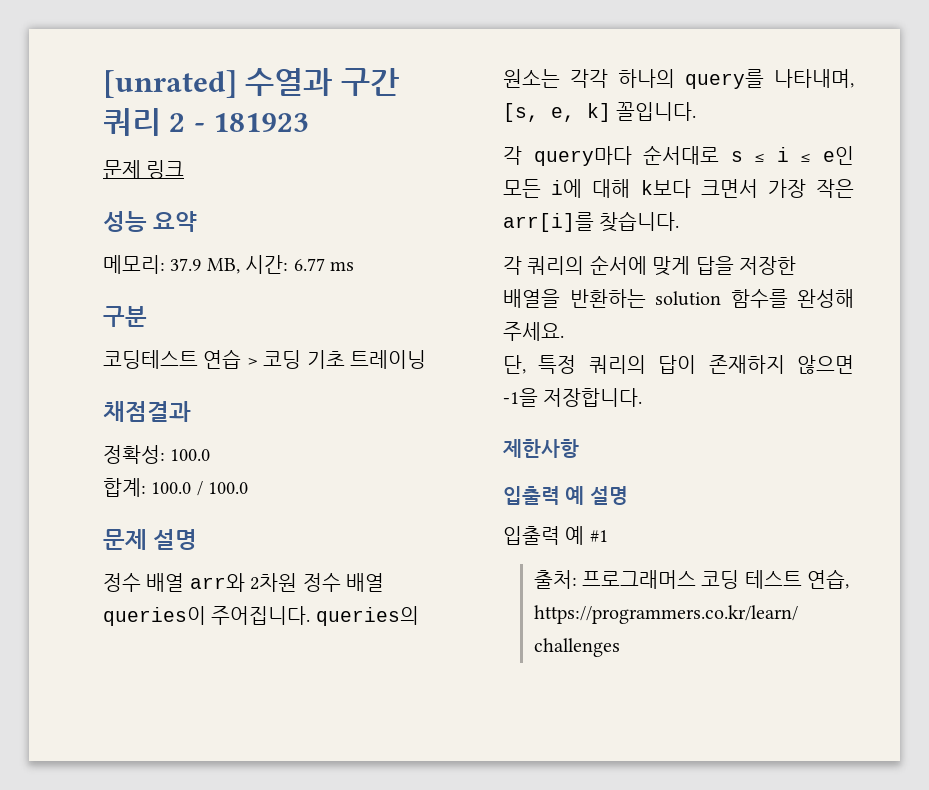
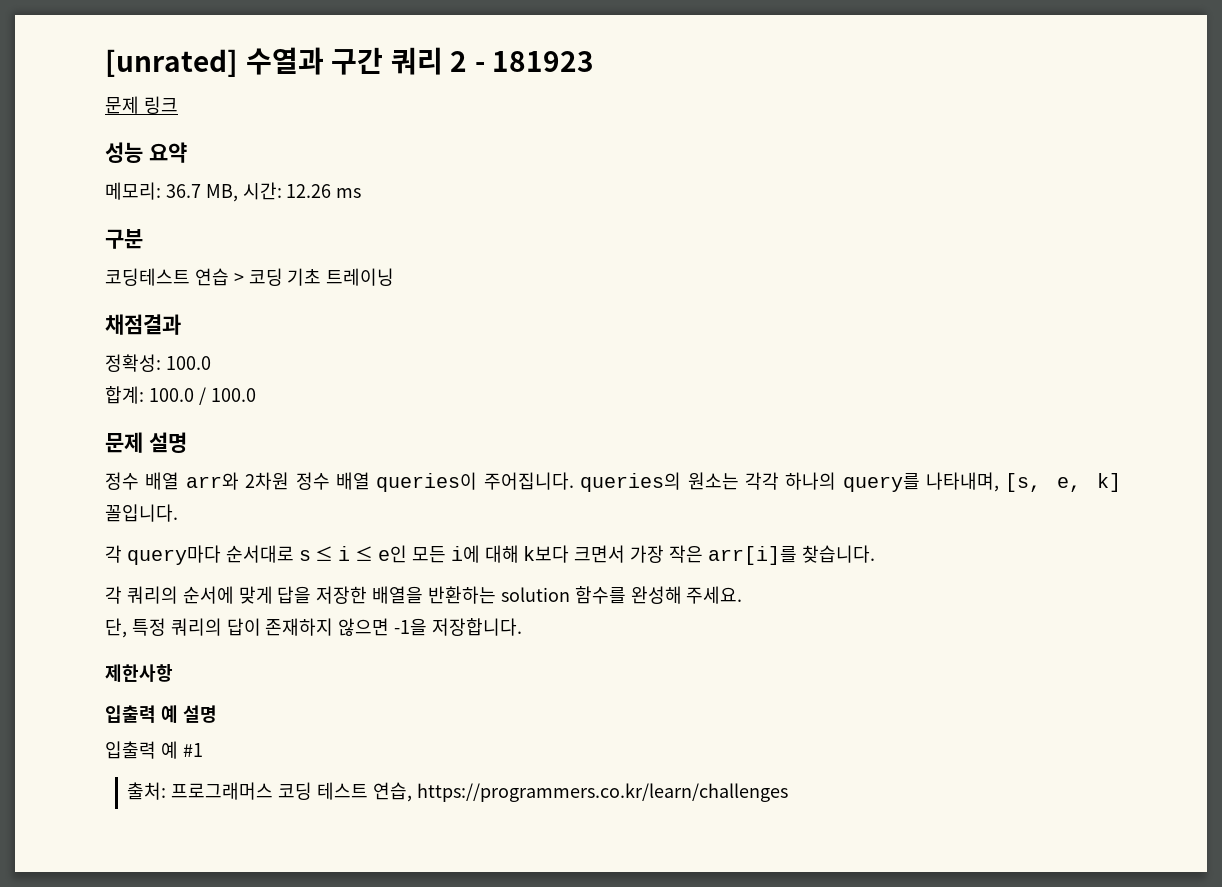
[170,258,202,271] 37.9 -> [165,184,201,198] 36.7
[293,258,325,271] 6.77 -> [286,184,332,198] 12.26

